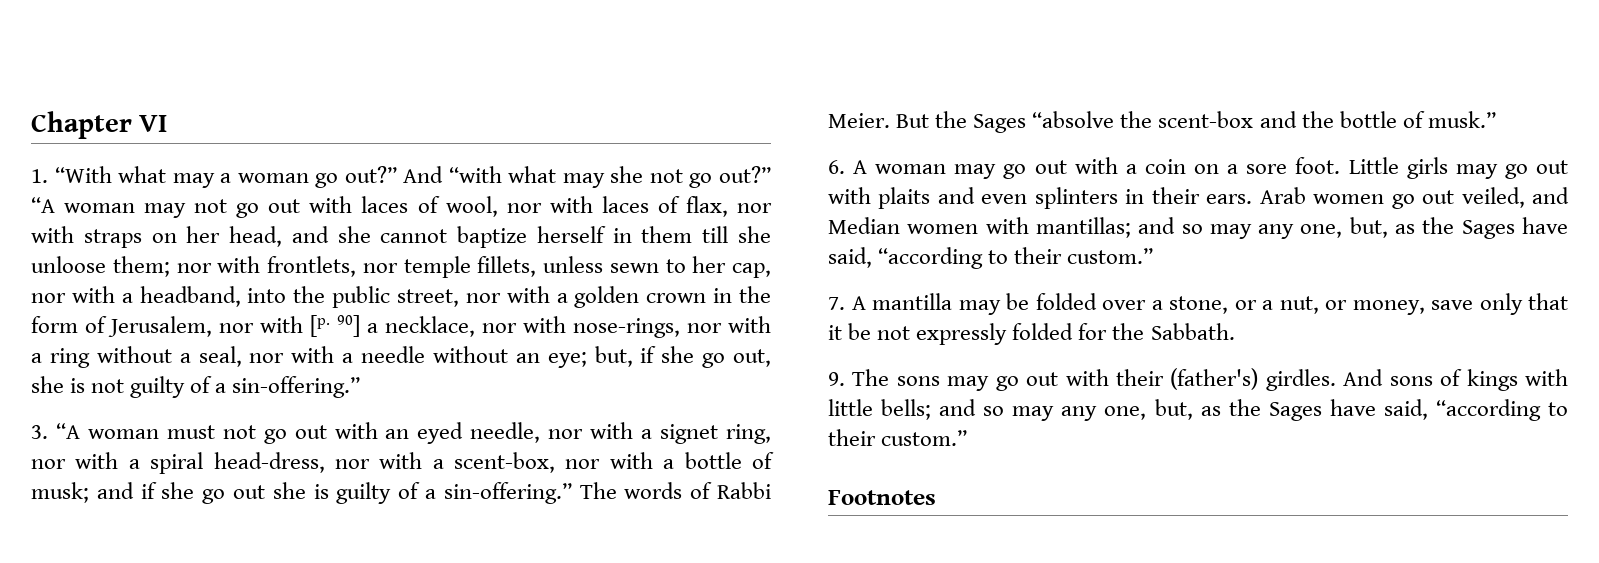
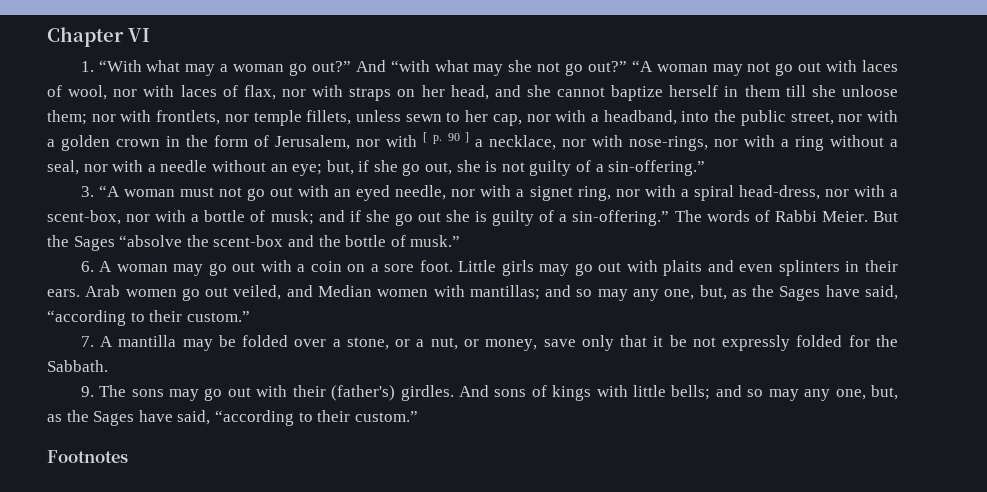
[310,315,360,337] [p. 90] -> [422,132,470,144] [ p. 90 ]

